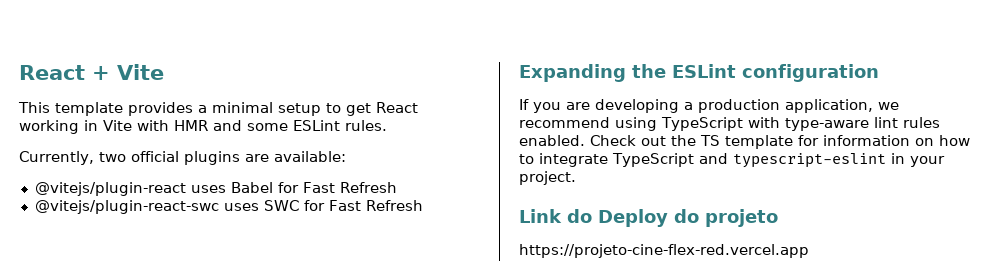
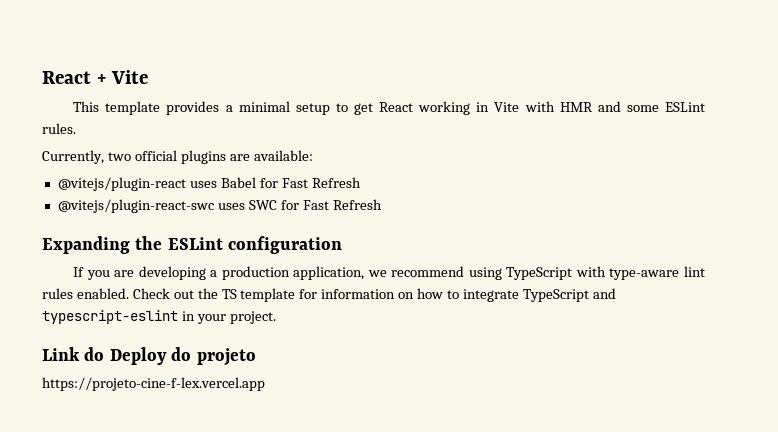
[519,244,809,258] https://projeto-cine-flex-red.vercel.app -> [42,377,265,391] https://projeto-cine-f-lex.vercel.app

